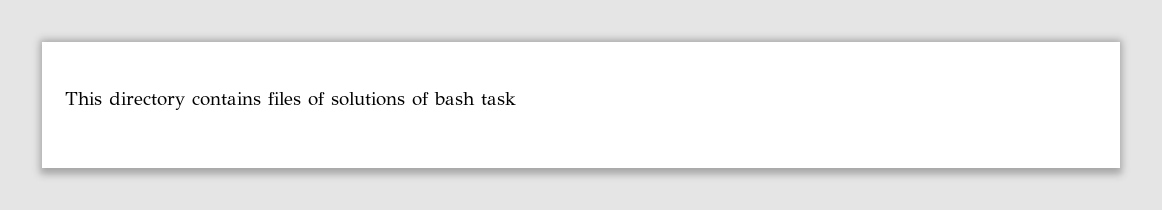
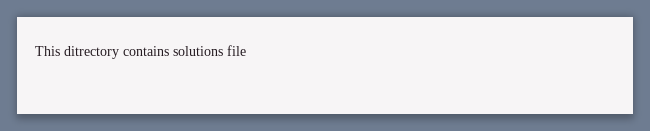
[109,92,516,110] directory contains files of solutions of bash task -> [64,45,246,59] ditrectory contains solutions file

